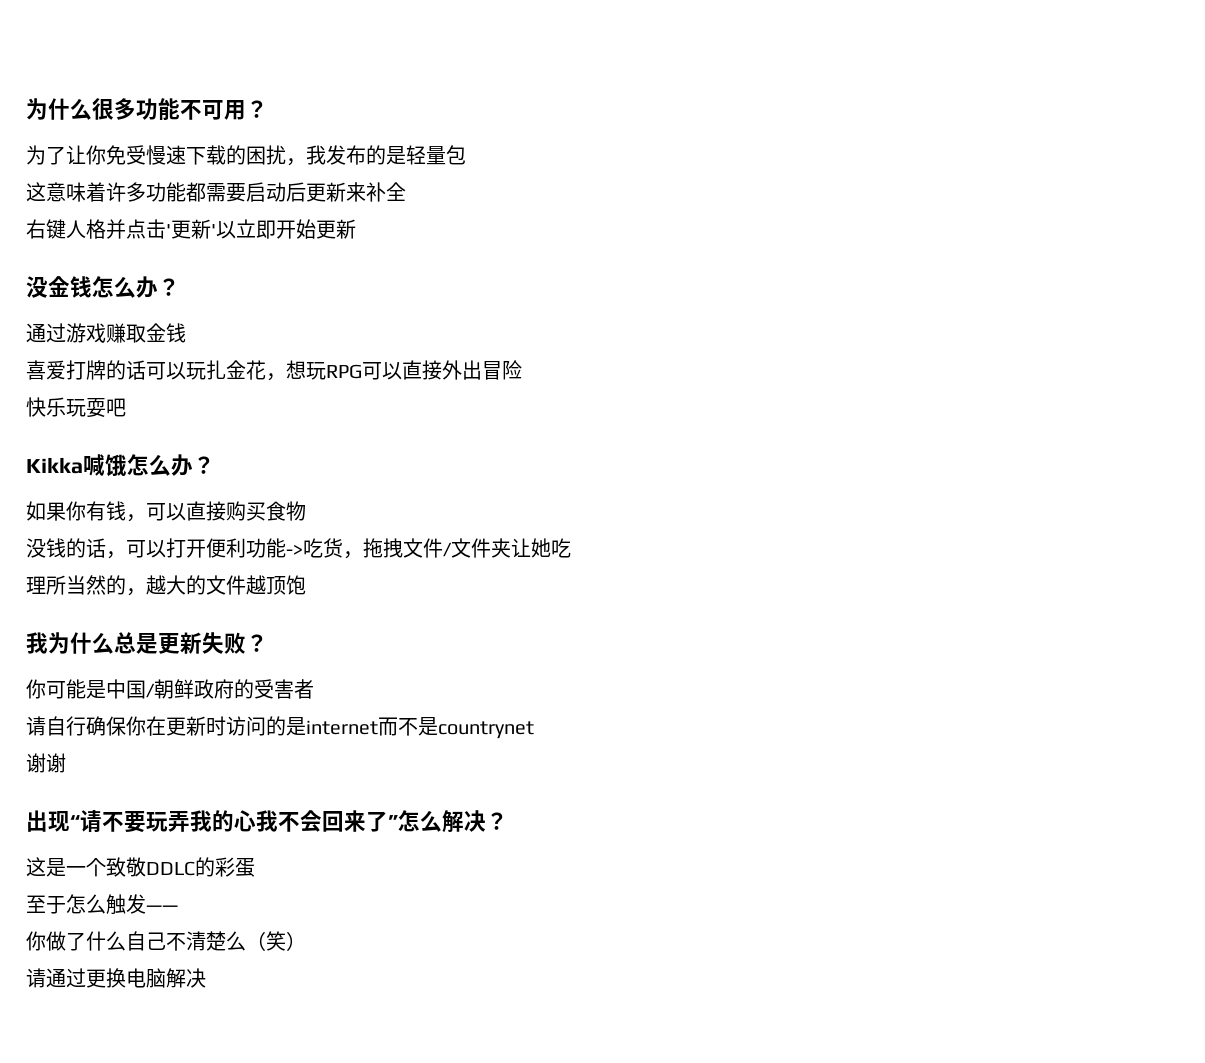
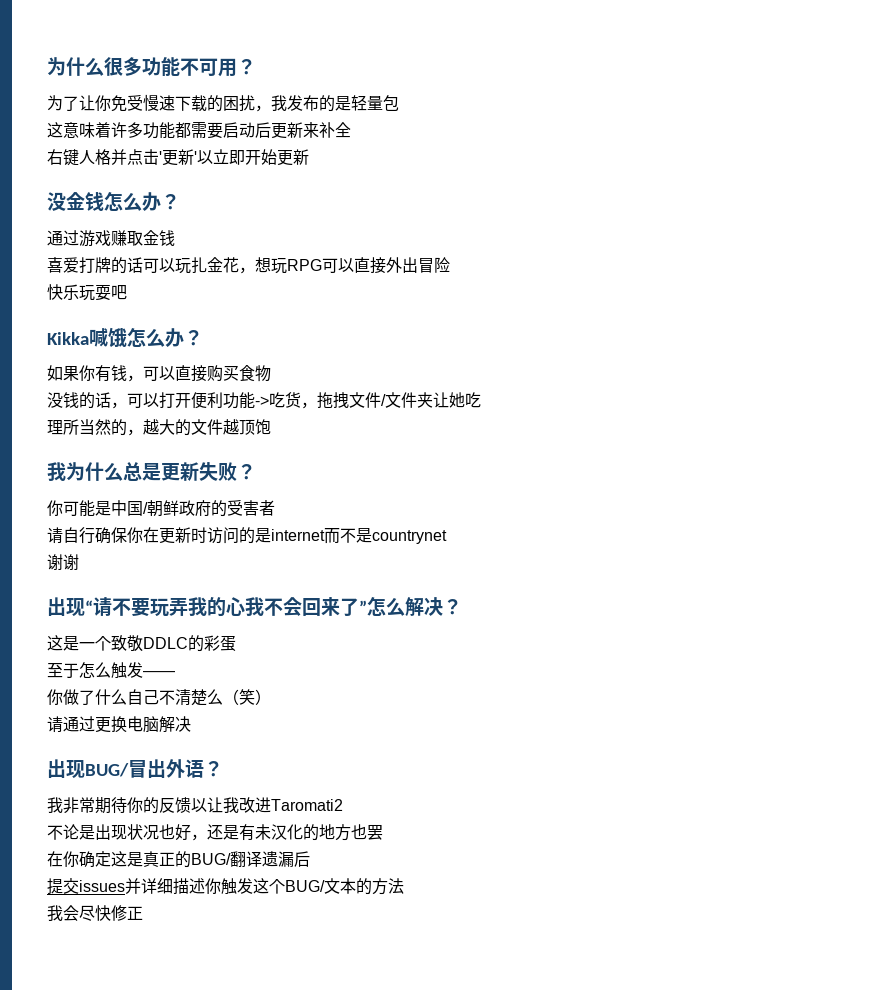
(206, 978) none -> [47,759,223,779] [47,797,343,814] [47,824,383,841] [47,851,310,868] [47,878,404,895] [47,905,143,921] // 出现BUG/冒出外语？ // 我非常期待你的反馈以让我改进Taromati2 // 不论是出现状况也好，还是有未汉化的地方也罢 // 在你确定这是真正的BUG/翻译遗漏后 // 提交issues并详细描述你触发这个BUG/文本的方法 // 我会尽快修正

